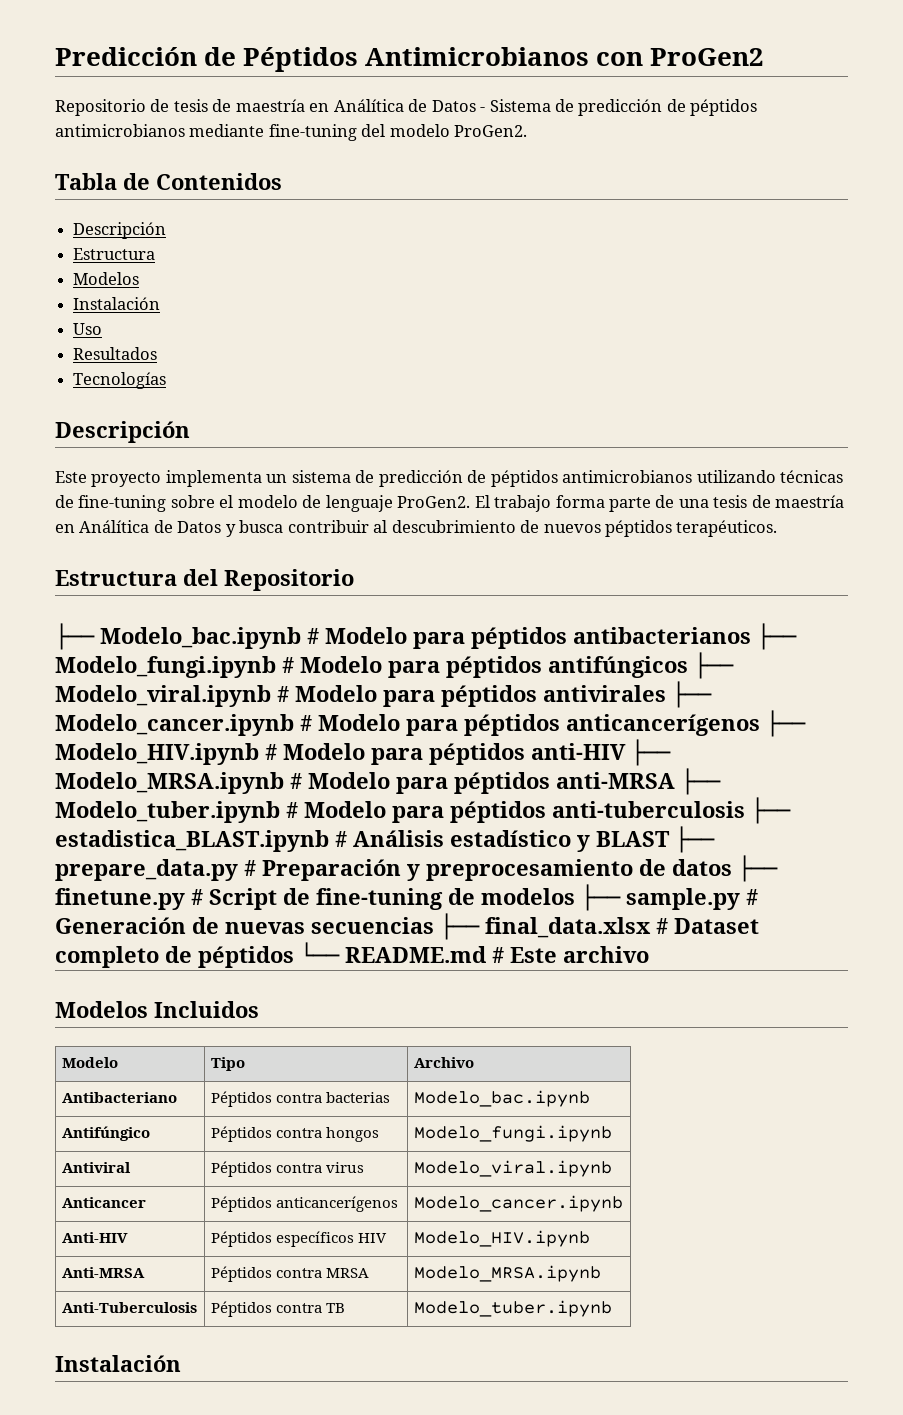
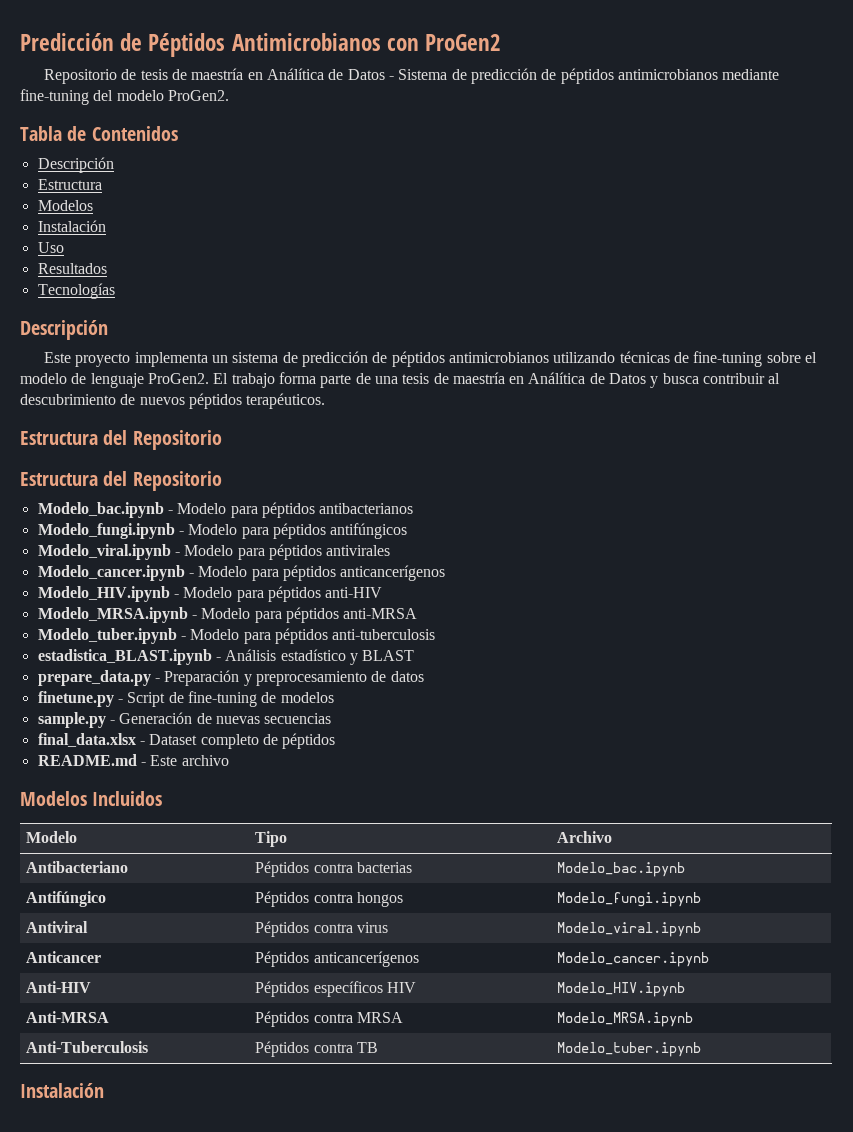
[55,623,319,650] ├── Modelo_bac.ipynb # -> [20,471,222,491] [37,502,173,518] Estructura del Repositorio // Modelo_bac.ipynb -
[757,623,797,650] [55,656,294,678] ├── Modelo_fungi.ipynb # -> [37,523,184,539] // Modelo_fungi.ipynb -
[694,652,734,679] [55,685,289,707] ├── Modelo_viral.ipynb # -> [37,544,180,560] // Modelo_viral.ipynb -
[672,681,712,708] [55,714,312,736] ├── Modelo_cancer.ipynb # -> [37,565,194,581] // Modelo_cancer.ipynb -
[766,710,806,737] [55,743,277,765] ├── Modelo_HIV.ipynb # -> [37,586,179,602] // Modelo_HIV.ipynb -
[631,739,671,766] [55,772,302,794] ├── Modelo_MRSA.ipynb # -> [37,607,197,623] // Modelo_MRSA.ipynb -
[681,768,721,795] [55,801,298,823] ├── Modelo_tuber.ipynb # -> [37,628,186,644] // Modelo_tuber.ipynb -
[751,797,791,824] [55,830,347,852] ├── estadistica_BLAST.ipynb # -> [37,649,221,665] // estadistica_BLAST.ipynb -
[675,826,715,853] [55,859,256,881] ├── prepare_data.py # -> [37,670,160,686] // prepare_data.py -
[738,855,778,882] [55,888,203,910] ├── finetune.py # -> [37,691,123,707] // finetune.py -
[581,884,758,911] ├── sample.py # -> [37,712,115,728] // sample.py -
[440,913,668,940] ├── final_data.xlsx # -> [37,733,145,747] // final_data.xlsx -
[300,942,504,963] └── README.md # -> [37,754,146,766] // README.md -

